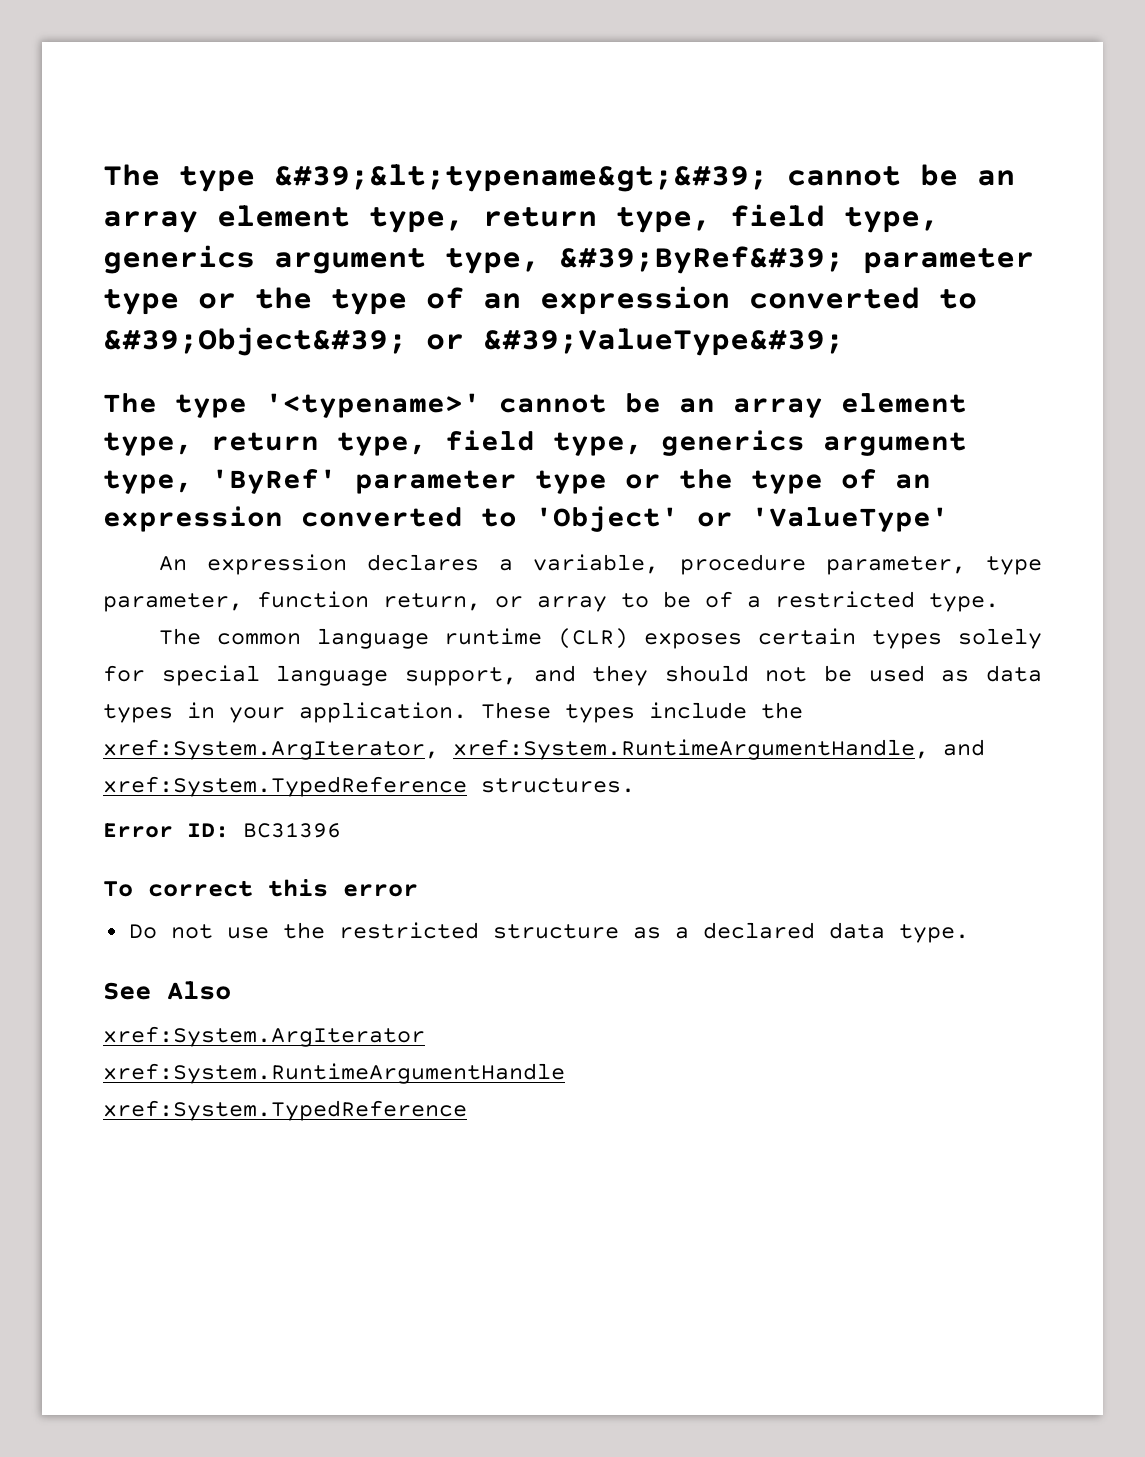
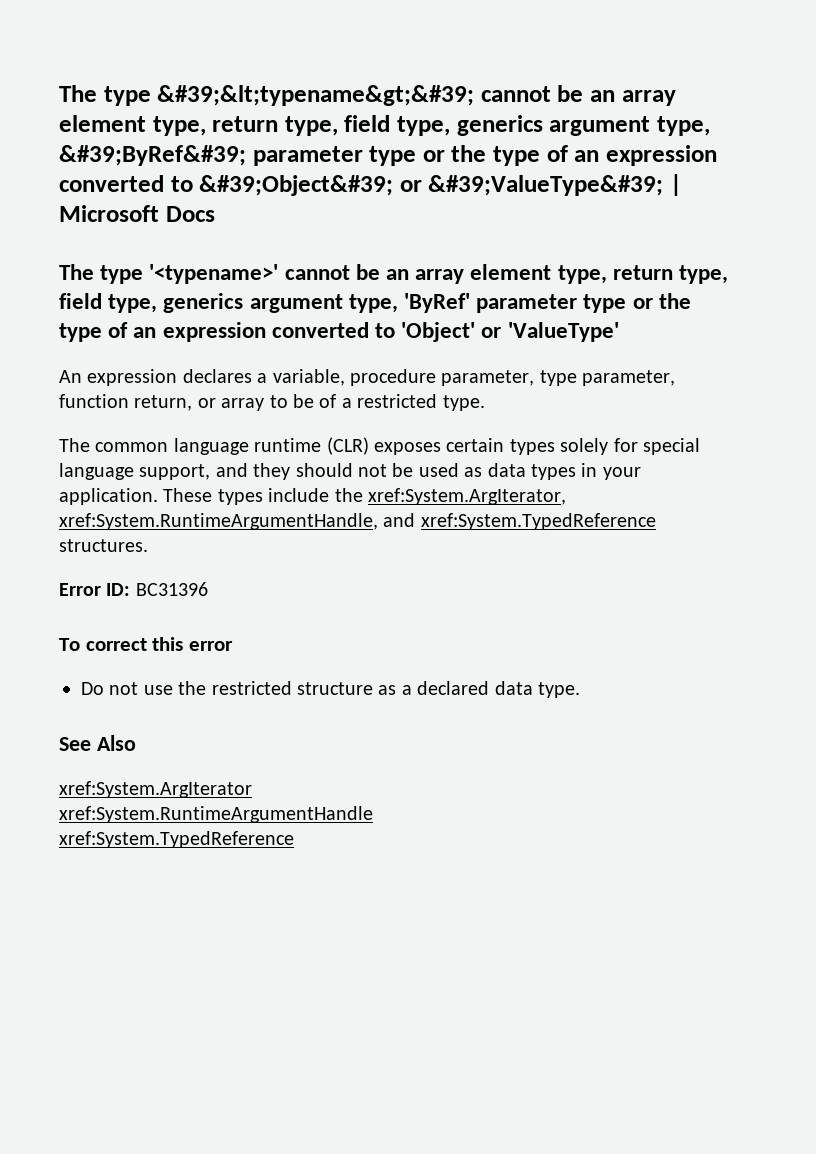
(844, 342) none -> [670,174,683,196] [59,205,215,222] | Microsoft Docs

